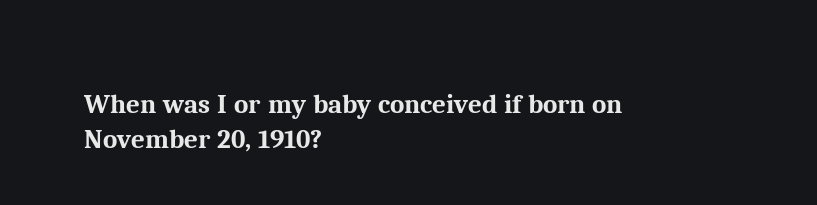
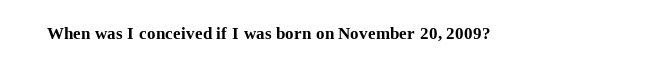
[234,94,525,119] or my baby conceived if -> [138,27,272,39] conceived if I was
[258,130,323,148] 1910? -> [446,28,492,39] 2009?

